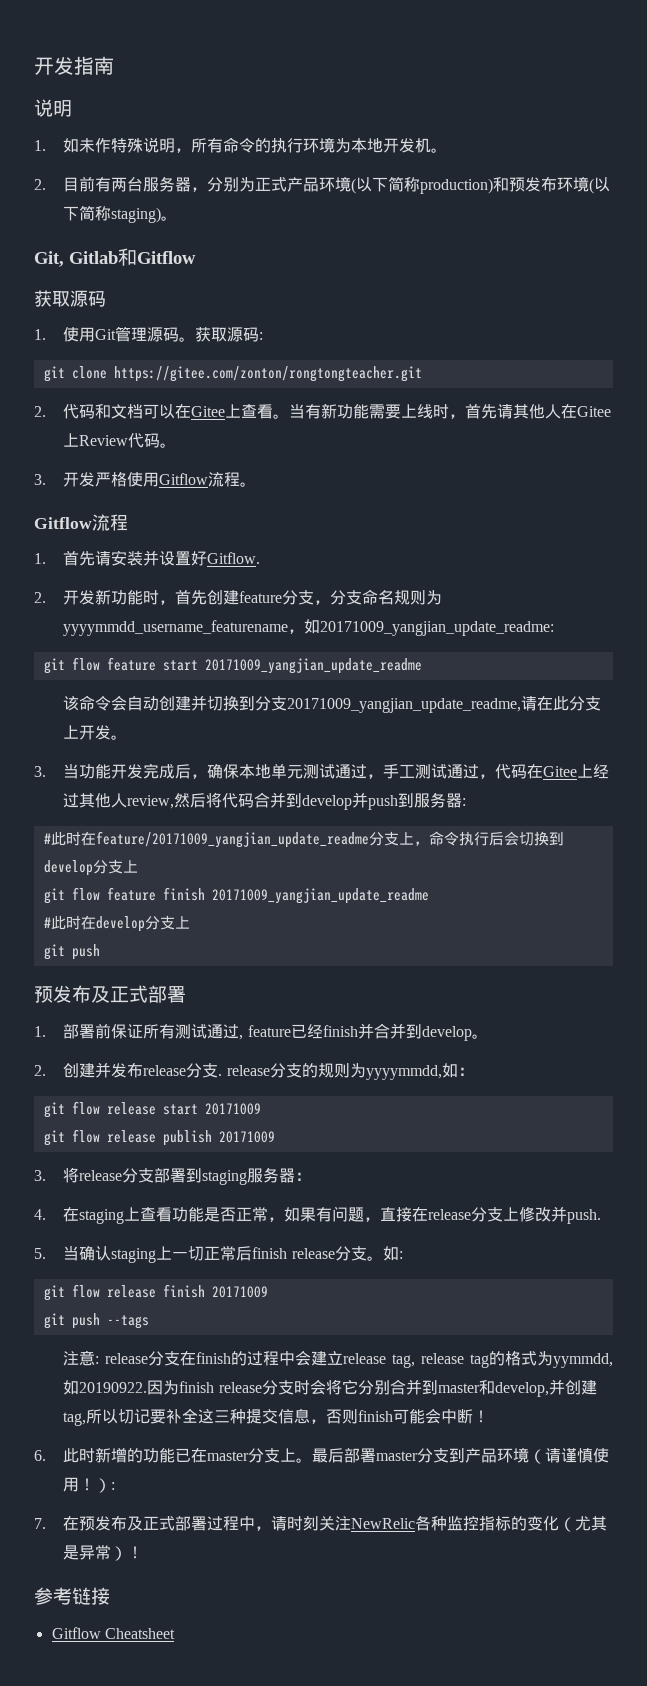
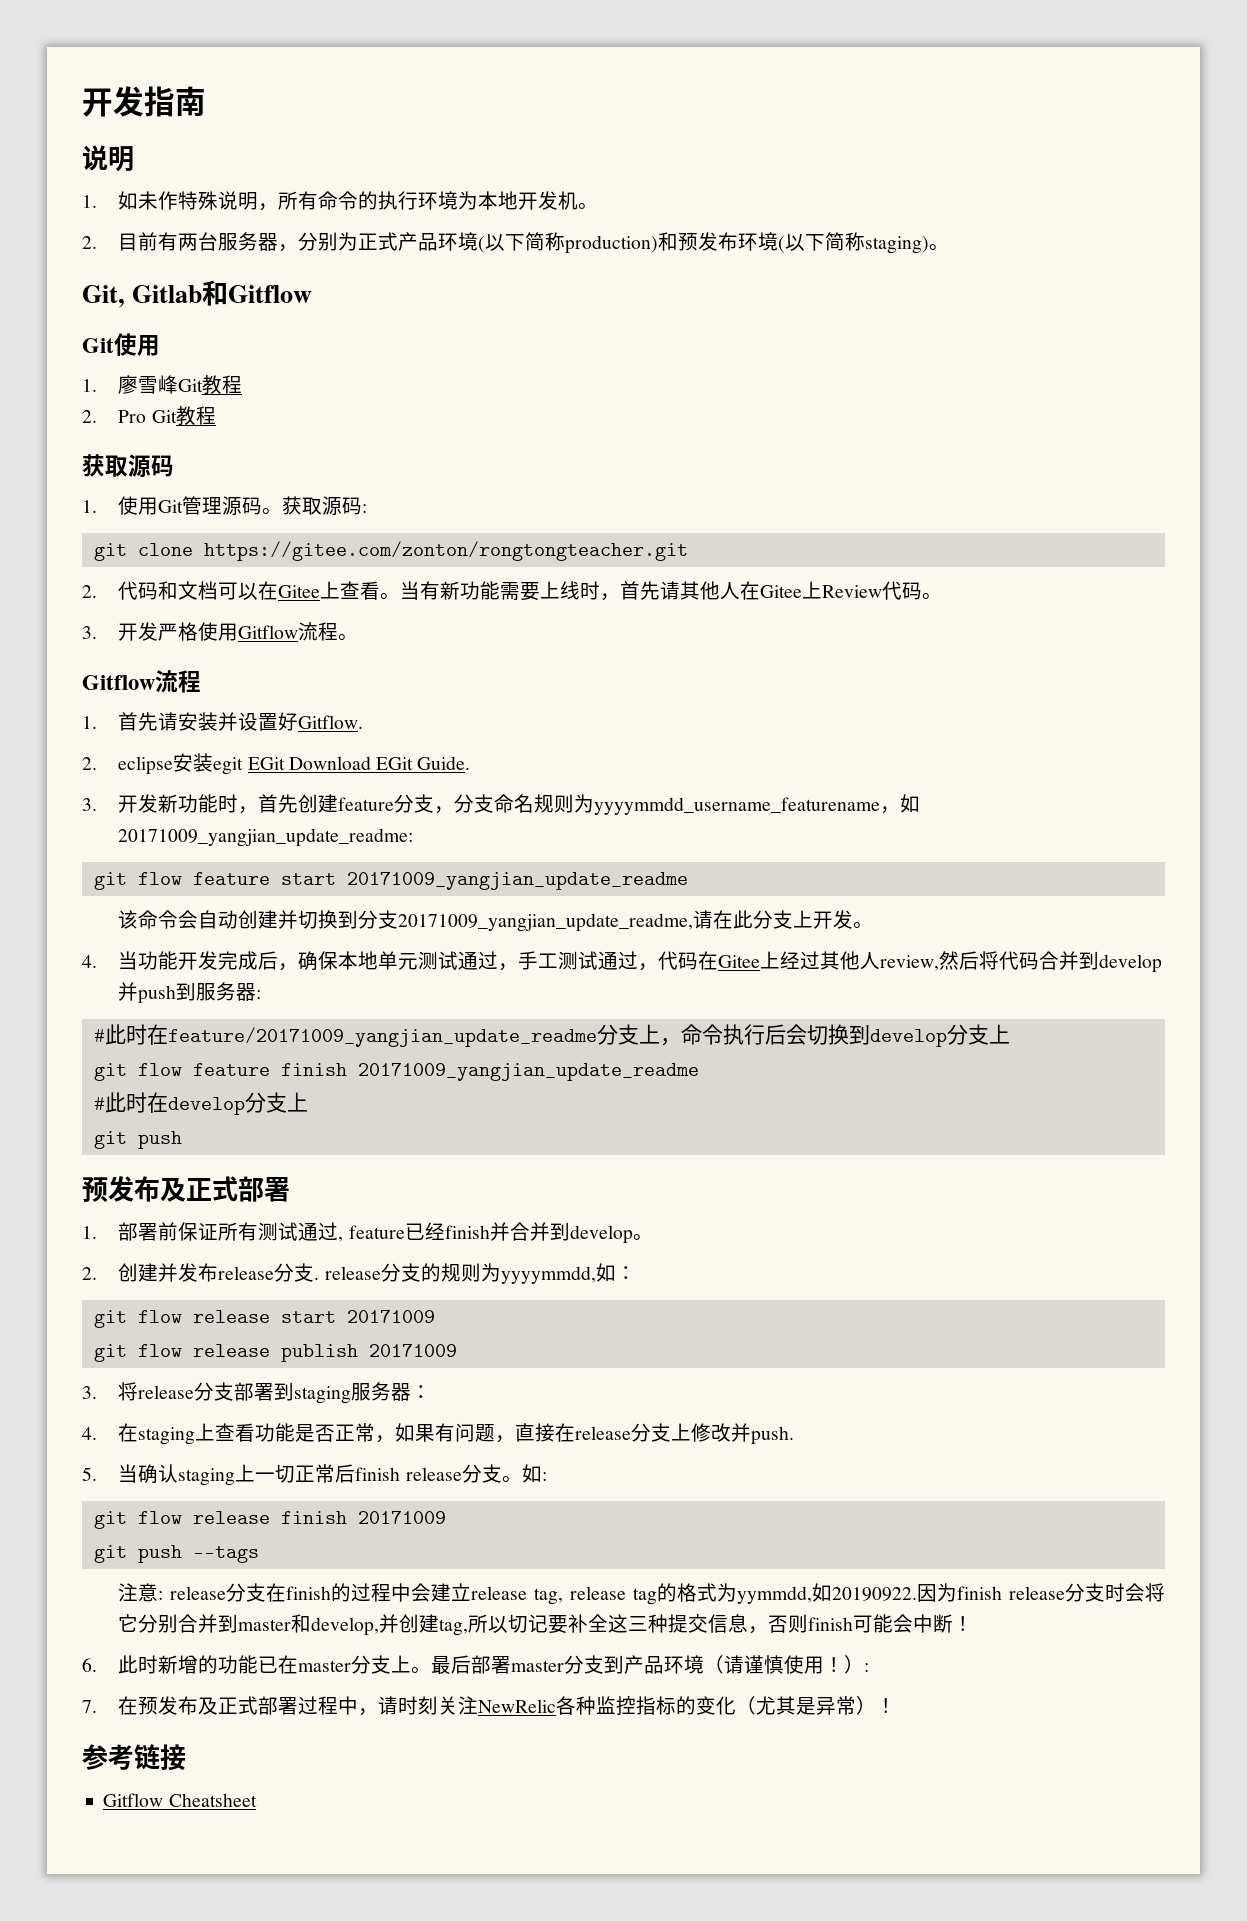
(196, 257) none -> [82,333,160,356] [82,375,243,395] [82,406,216,426] // Git使用 // 1.廖雪峰Git教程 // 2. Pro Git教程
(46, 597) none -> [118,753,471,775] [82,798,97,811] eclipse安装egit EGit Download EGit Guide. // 3.
[34,766,46,777] 3. -> [82,955,97,968] 4.

